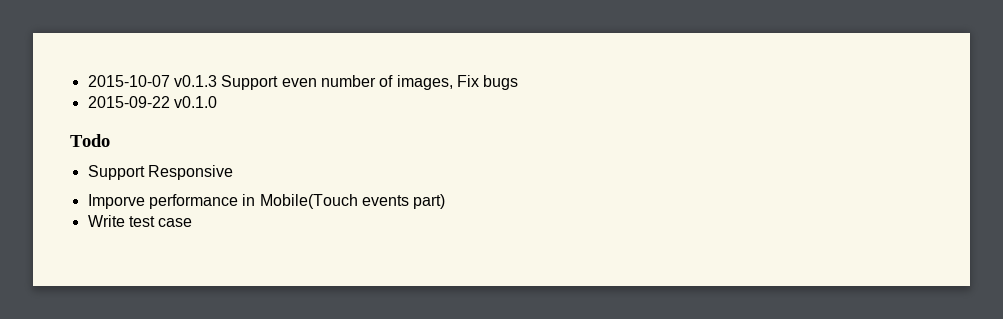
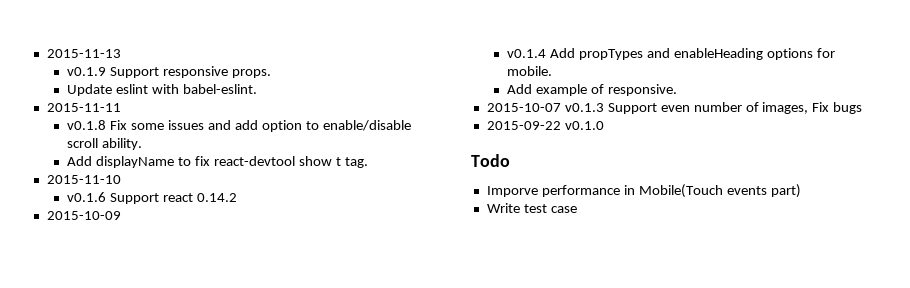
(87, 81) none -> [46,49,121,58] [67,66,272,78] [67,84,258,96] [46,103,121,112] [67,120,411,132] [67,138,143,150] [67,156,368,168] [46,175,121,184] [67,192,238,204] [46,211,121,220] [507,48,835,60] [507,66,553,76] [507,84,678,96] 2015-11-13 // v0.1.9 Support responsive props. // Update eslint with babel-eslint. // 2015-11-11 // v0.1.8 Fix some issues and add option to enable/disable scroll ability. // Add displayName to fix react-devtool show t tag. // 2015-11-10 // v0.1.6 Support react 0.14.2 // 2015-10-09 // v0.1.4 Add propTypes and enableHeading options for mobile. // Add example of responsive. //
[87,165,233,180] // Support Responsive -> (510, 160) none

